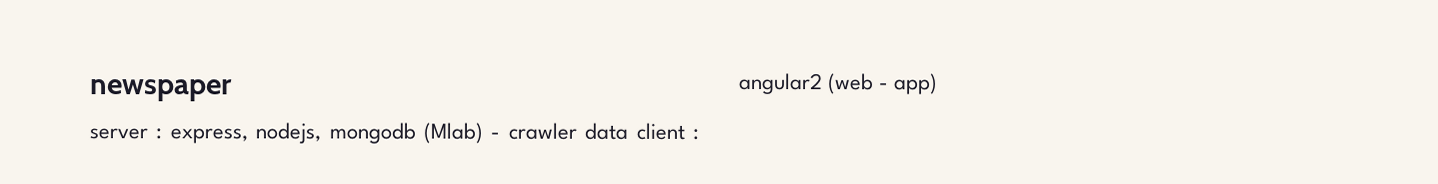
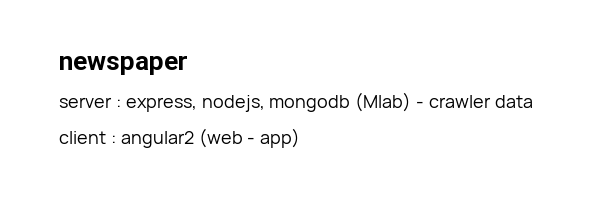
(629, 131) none -> (533, 101) //

